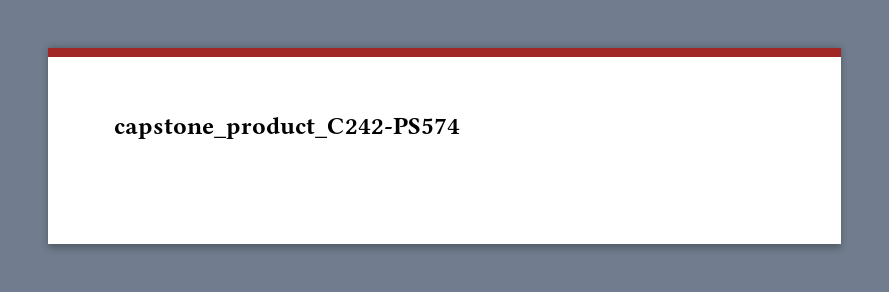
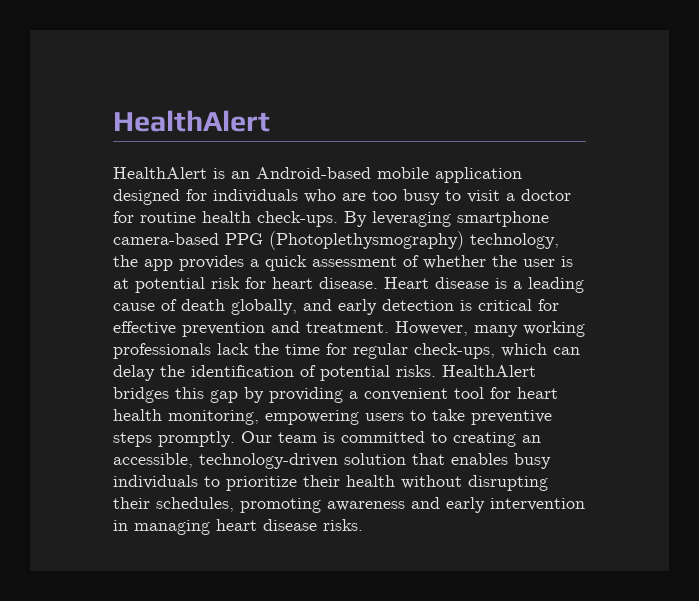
[114,117,460,139] capstone_product_C242-PS574 -> [113,110,270,132] [113,167,522,183] [113,189,571,205] [113,211,549,227] [113,231,559,250] [113,255,573,271] [113,277,584,293] [113,299,559,315] [113,321,585,337] [113,343,580,359] [113,365,536,381] [113,387,558,403] [113,409,552,425] [113,431,541,447] [113,453,551,469] [113,475,548,491] [113,497,585,513] [113,519,363,535] HealthAlert // HealthAlert is an Android-based mobile application designed for individuals who are too busy to visit a doctor for routine health check-ups. By leveraging smartphone camera-based PPG (Photoplethysmography) technology, the app provides a quick assessment of whether the user is at potential risk for heart disease. Heart disease is a leading cause of death globally, and early detection is critical for effective prevention and treatment. However, many working professionals lack the time for regular check-ups, which can delay the identification of potential risks. HealthAlert bridges this gap by providing a convenient tool for heart health monitoring, empowering users to take preventive steps promptly. Our team is committed to creating an accessible, technology-driven solution that enables busy individuals to prioritize their health without disrupting their schedules, promoting awareness and early intervention in managing heart disease risks.

